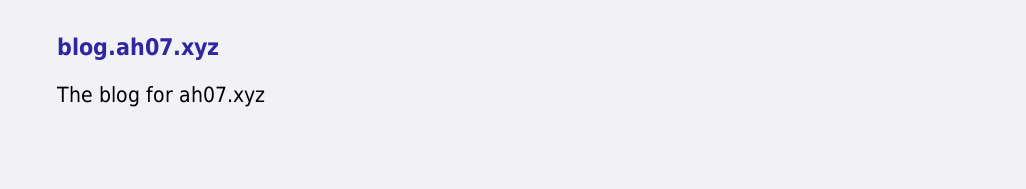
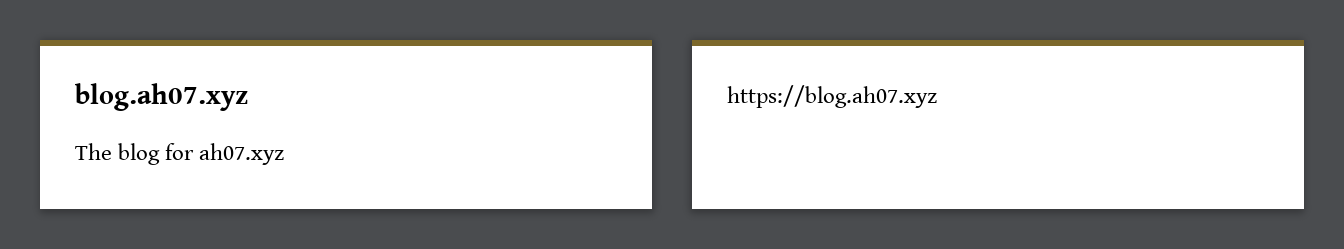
(265, 96) none -> [727,85,937,108] // https://blog.ah07.xyz

